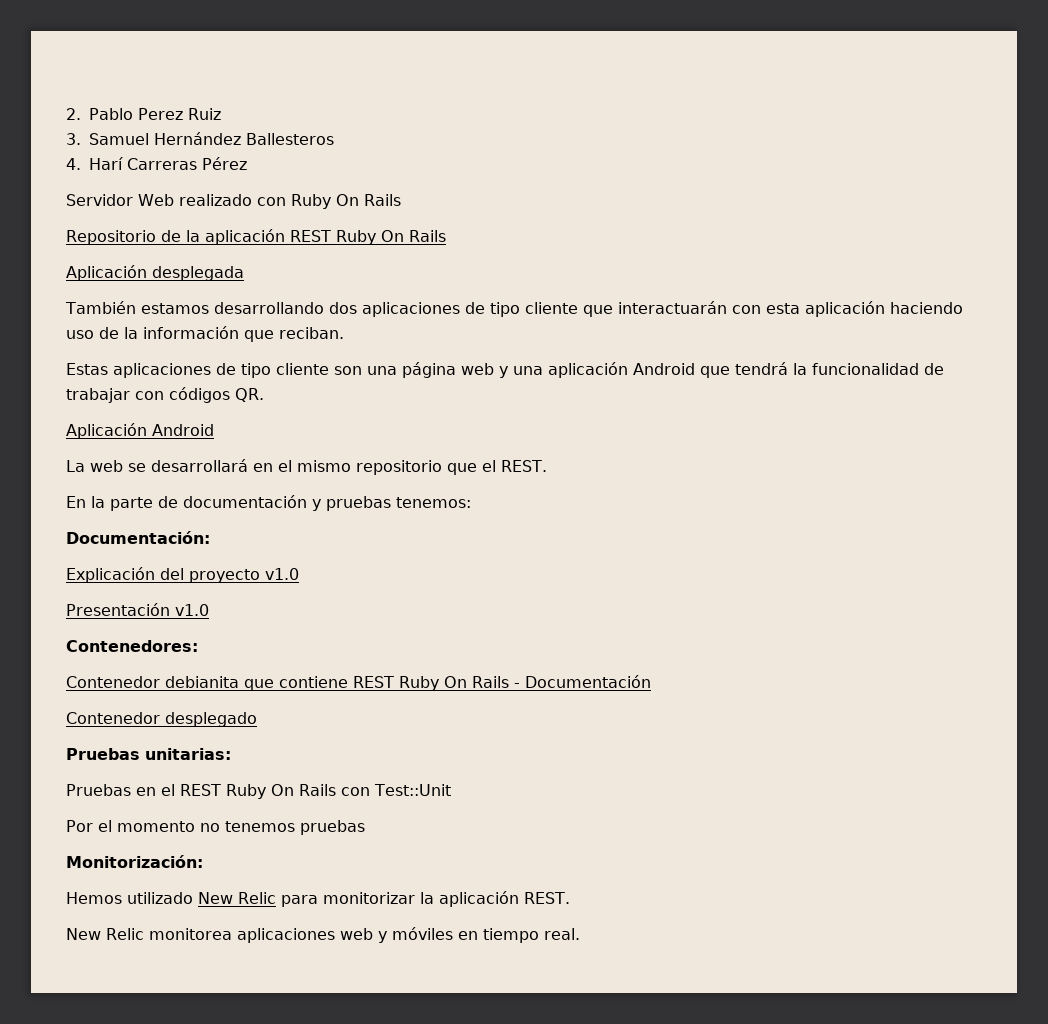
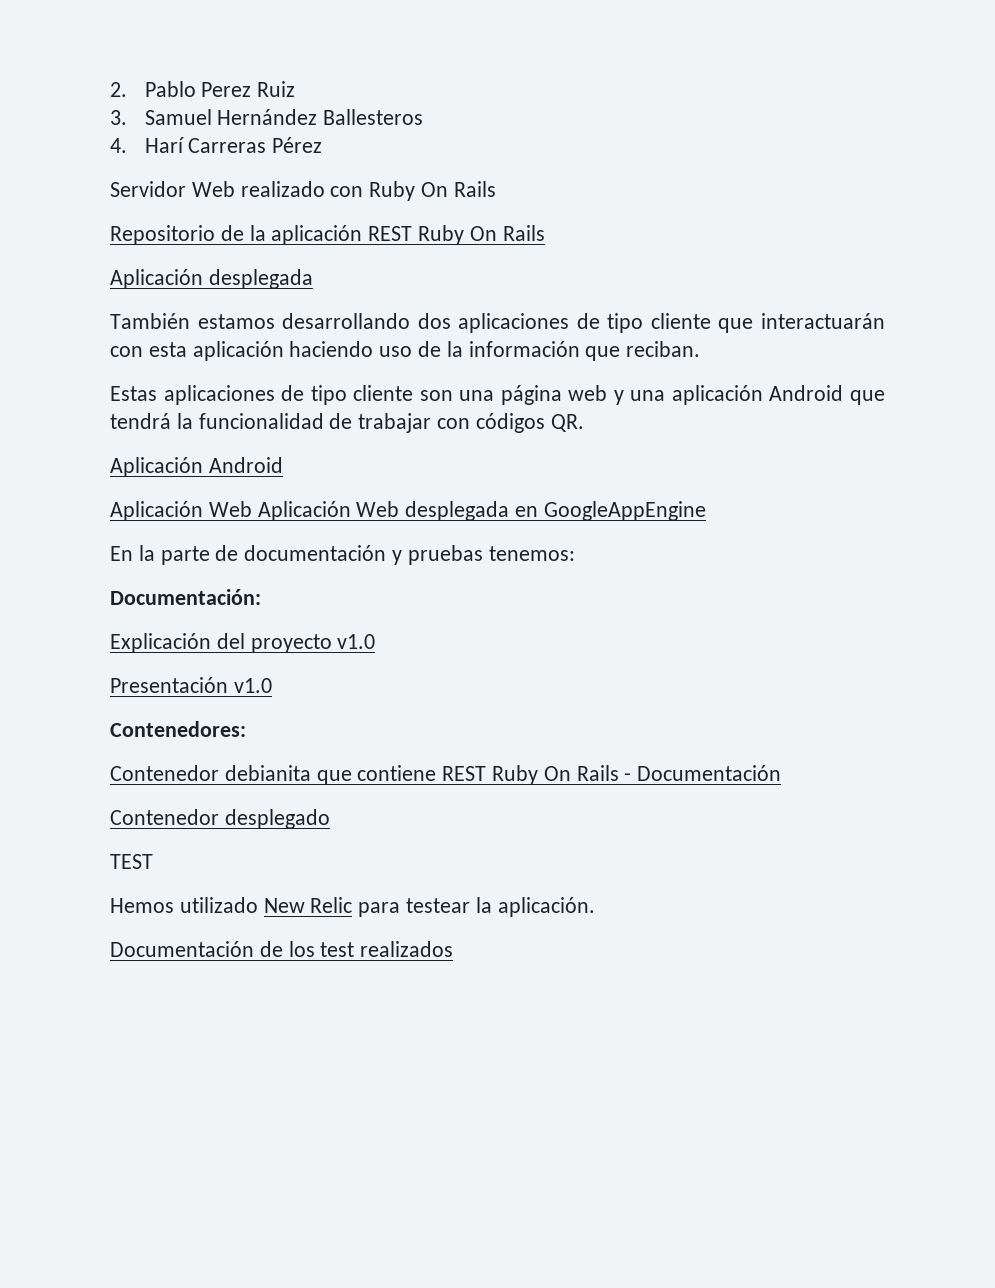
[66,459,547,475] La web se desarrollará en el mismo repositorio que el REST. -> [110,501,706,521] Aplicación Web Aplicación Web desplegada en GoogleAppEngine
[66,748,231,760] [66,784,451,799] [66,820,365,835] [66,855,203,868] Pruebas unitarias: // Pruebas en el REST Ruby On Rails con Test::Unit // Por el momento no tenemos pruebas // Monitorización: -> [110,854,153,869] TEST
[323,891,570,907] [66,927,580,943] monitorizar la aplicación REST. // New Relic monitorea aplicaciones web y móviles en tiempo real. -> [406,897,595,917] [110,941,454,957] testear la aplicación. // Documentación de los test realizados

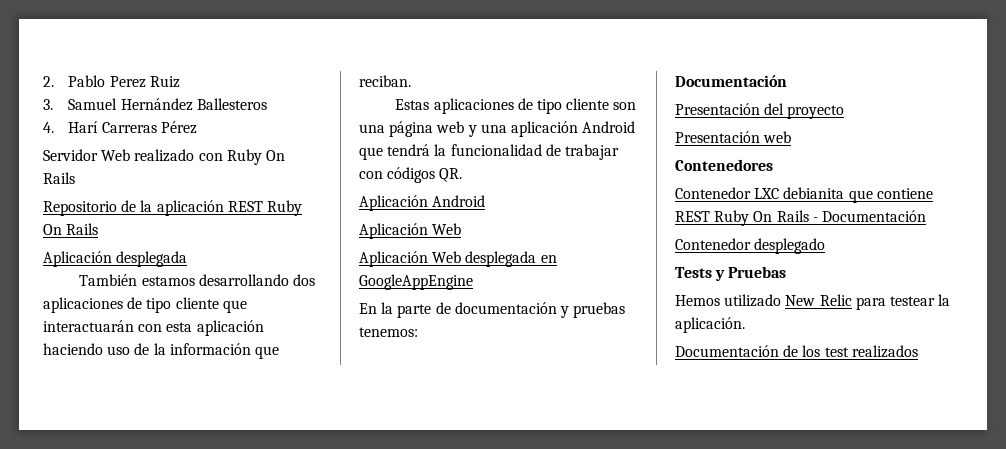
(252, 509) none -> (462, 229) //
[110,589,261,605] [110,633,211,653] Documentación: // Explicación -> [675,75,787,87] [675,103,760,115] Documentación // Presentación
[337,634,376,649] [110,677,272,693] [110,721,246,737] [110,765,219,781] v1.0 // Presentación v1.0 // Contenedores: // Contenedor -> [675,131,792,143] [675,159,773,171] [675,187,780,199] // Presentación web // Contenedores // Contenedor LXC
[110,854,153,869] TEST -> [675,266,787,281] Tests y Pruebas

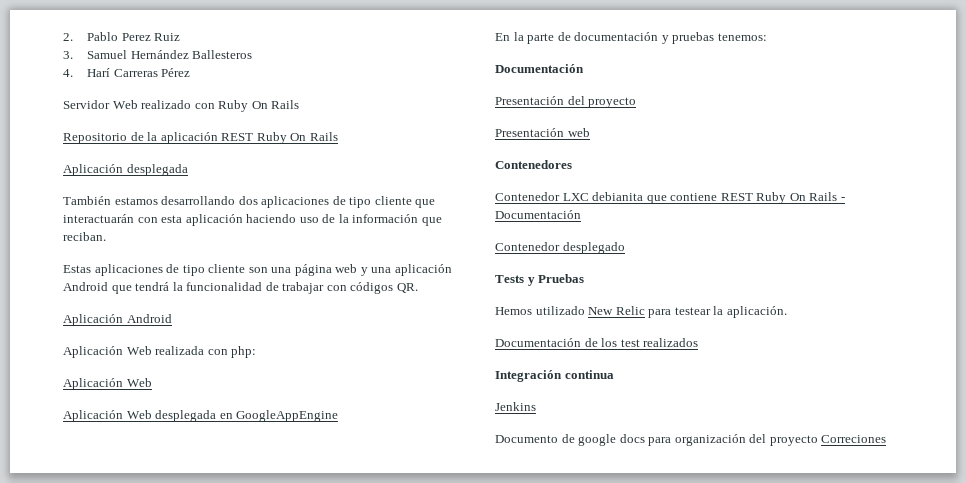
(486, 201) none -> [63,346,257,358] // Aplicación Web realizada con php:
(918, 351) none -> [495,370,614,382] [495,402,536,411] [495,434,887,446] // Integración continua // Jenkins // Documento de google docs para organización del proyecto Correciones

